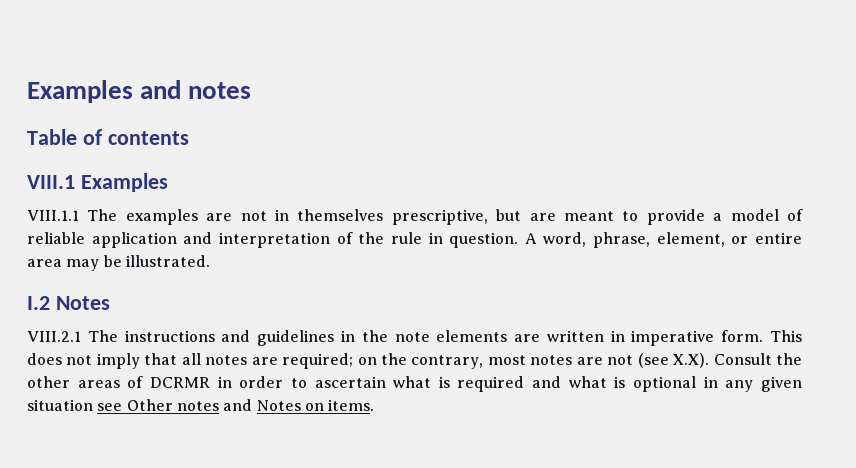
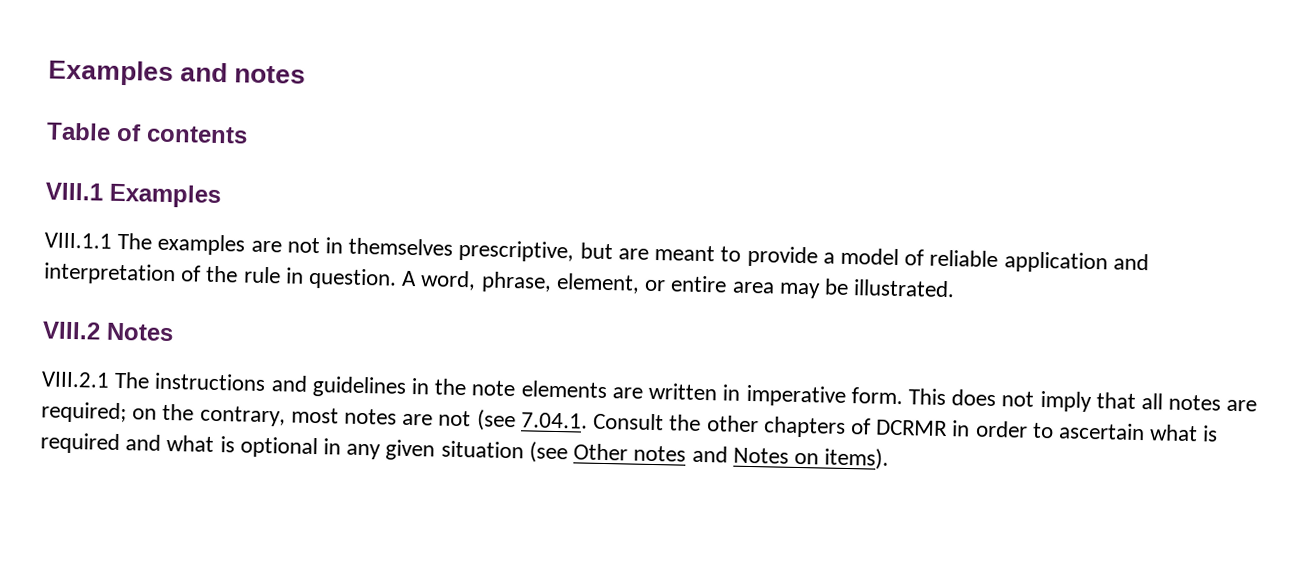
[27,296,50,310] I.2 -> [42,321,101,340] VIII.2
[673,353,710,368] X.X). -> [520,412,588,429] 7.04.1.
[77,380,120,388] areas -> [762,416,846,438] chapters
[97,403,123,411] see -> [528,441,568,464] (see
[328,399,375,411] items. -> [824,447,890,470] items).

